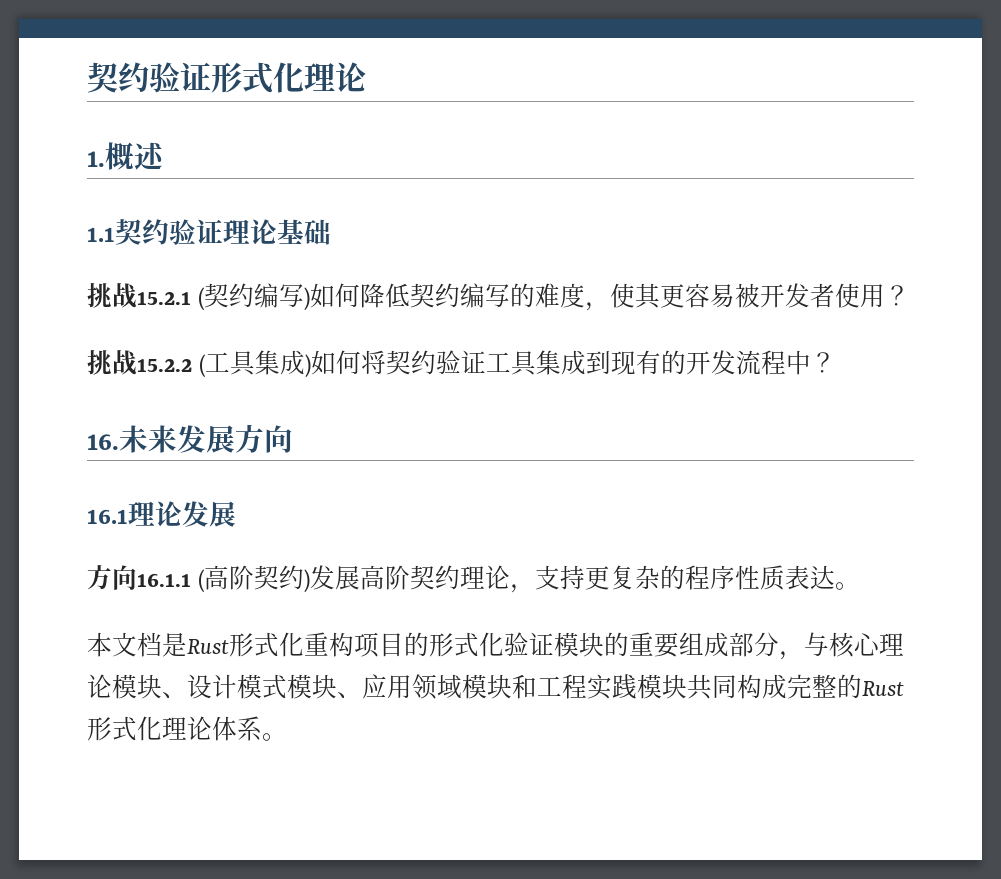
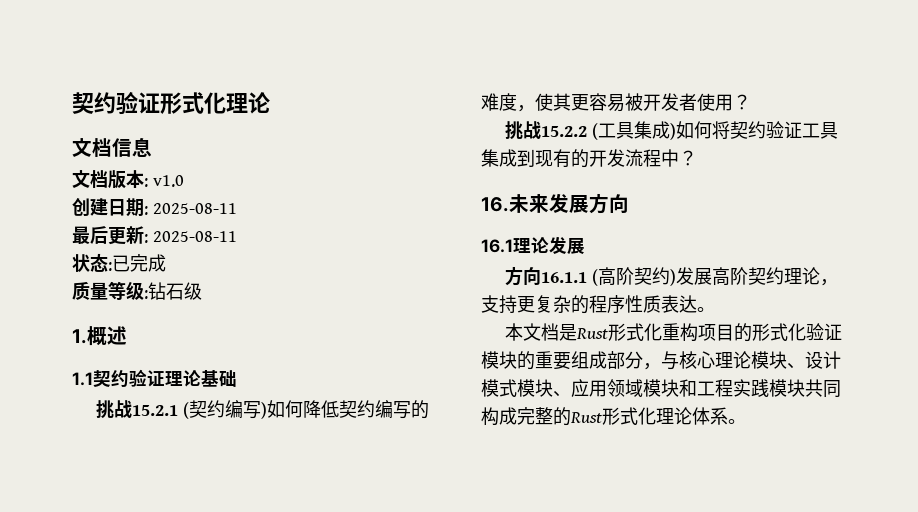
(366, 77) none -> [72,137,152,157] [72,170,184,189] [72,198,237,217] [72,226,237,245] [72,253,166,272] [72,281,202,300] // 文档信息 // 文档版本: v1.0 // 创建日期: 2025-08-11 // 最后更新: 2025-08-11 // 状态:已完成 // 质量等级:钻石级

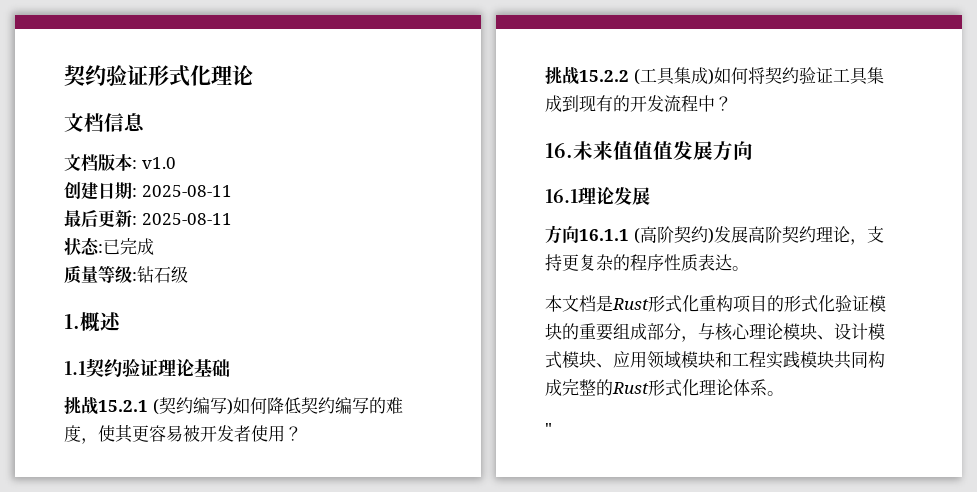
(549, 203) none -> [613,141,673,160] 值值值
(746, 421) none -> [545,423,552,435] // "

